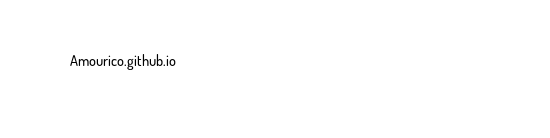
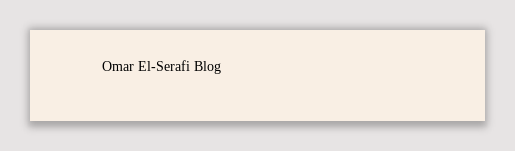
[70,54,176,70] Amourico.github.io -> [102,60,221,74] Omar El-Serafi Blog

